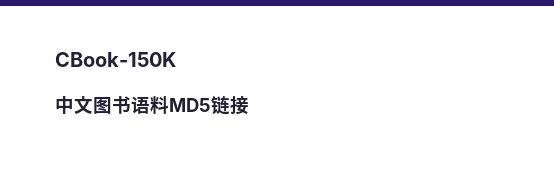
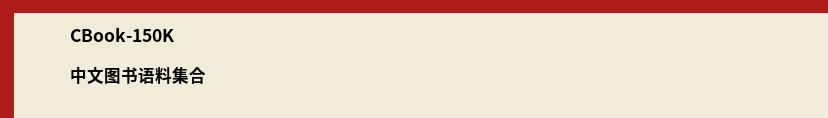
[169,96,249,115] MD5链接 -> [172,67,206,84] 集合

